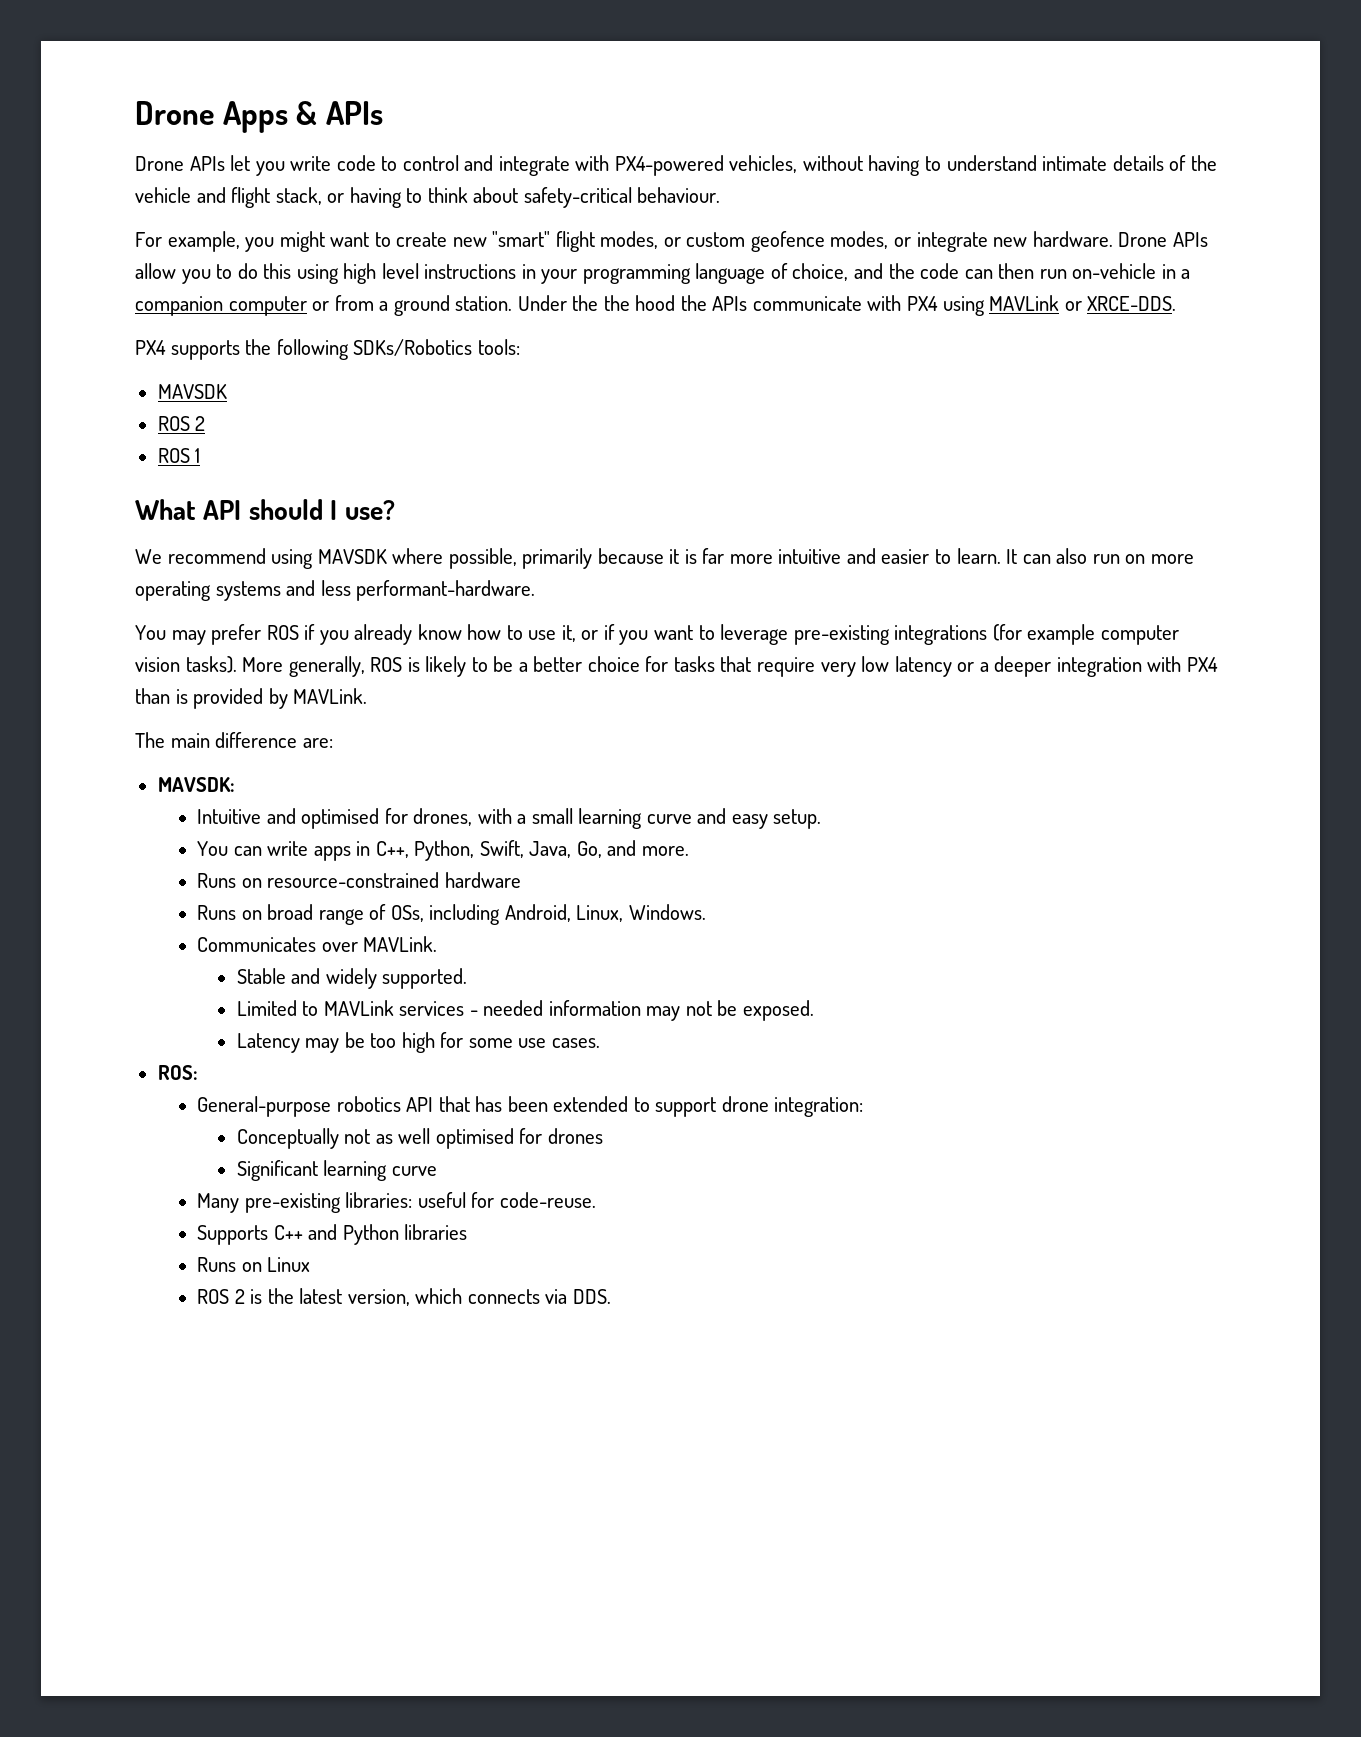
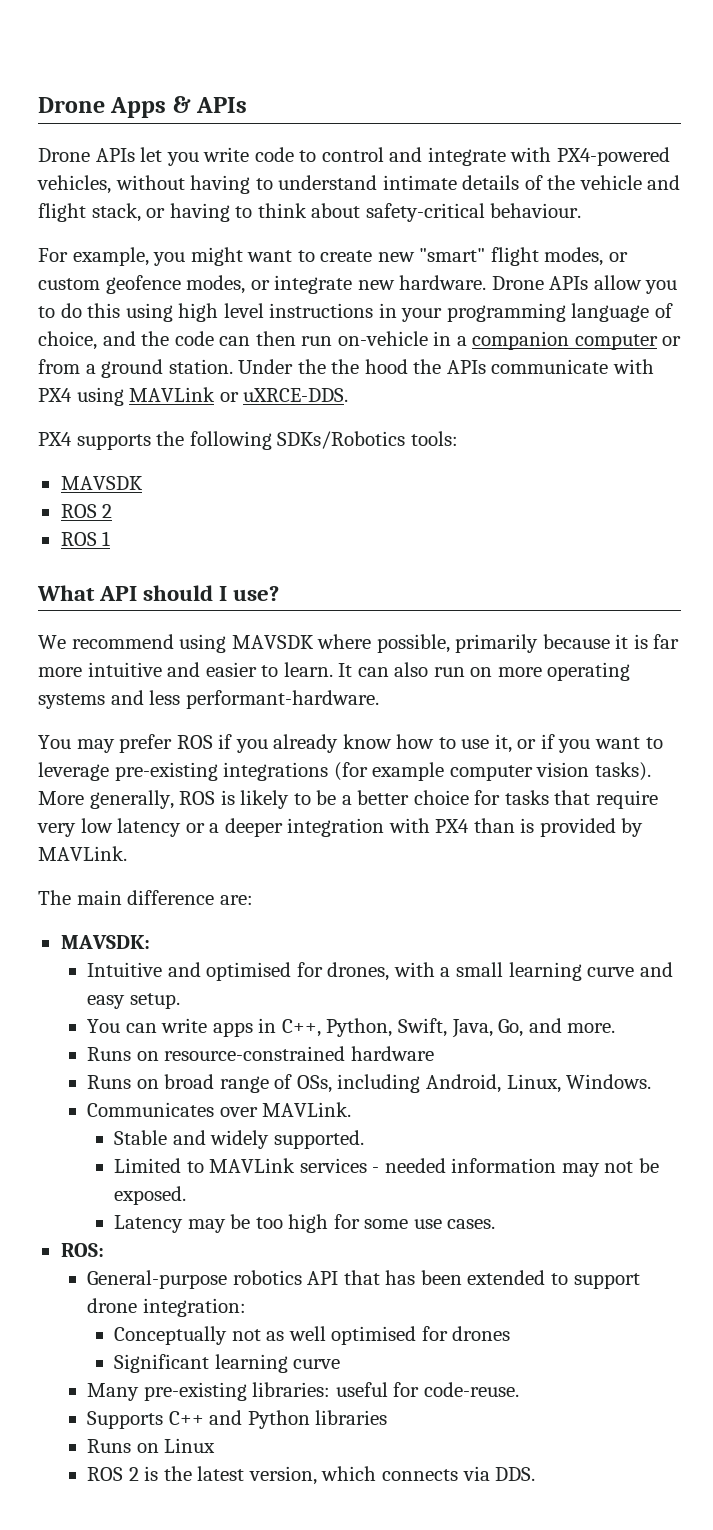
[1087,296,1177,311] XRCE-DDS. -> [243,388,349,402] uXRCE-DDS.

